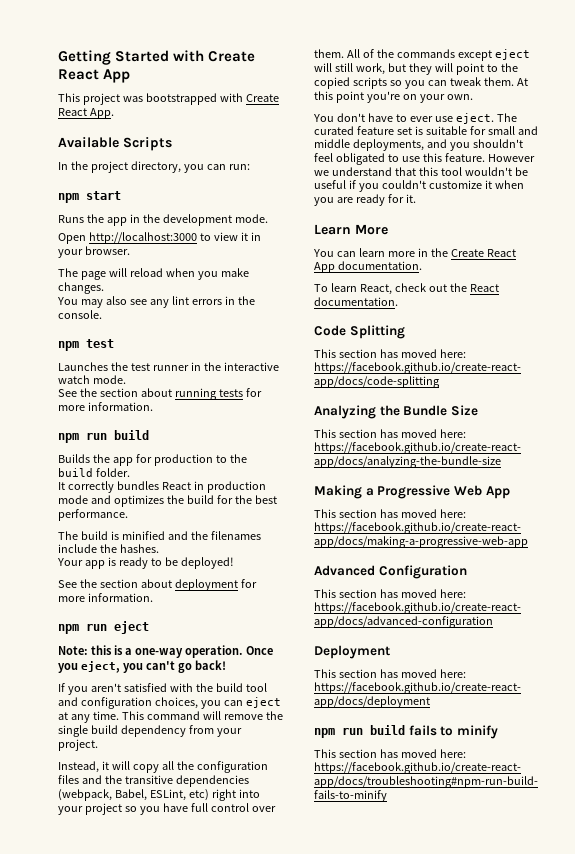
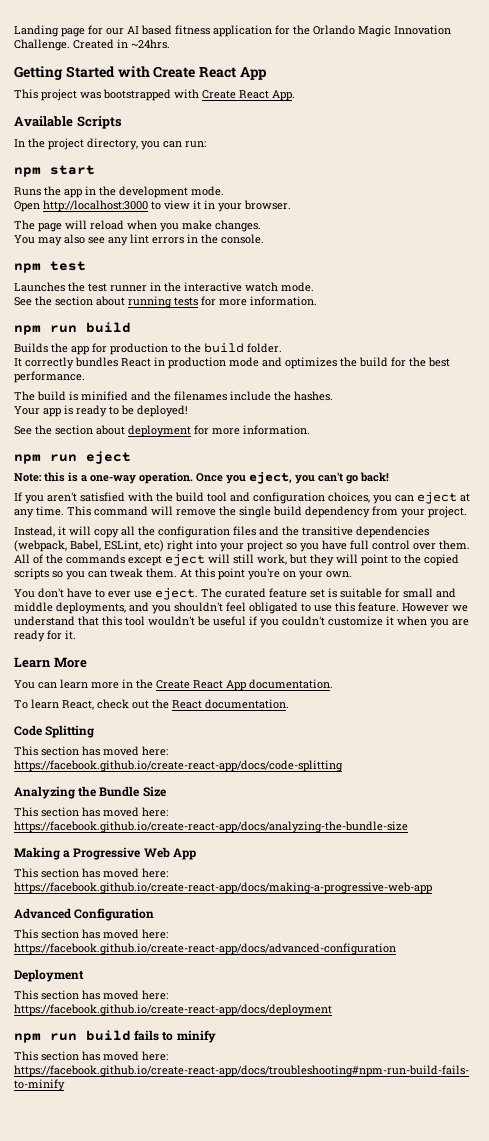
(58, 57) none -> [14,25,451,37] [14,39,170,51] Landing page for our AI based fitness application for the Orlando Magic Innovation Challenge. Created in ~24hrs. //

